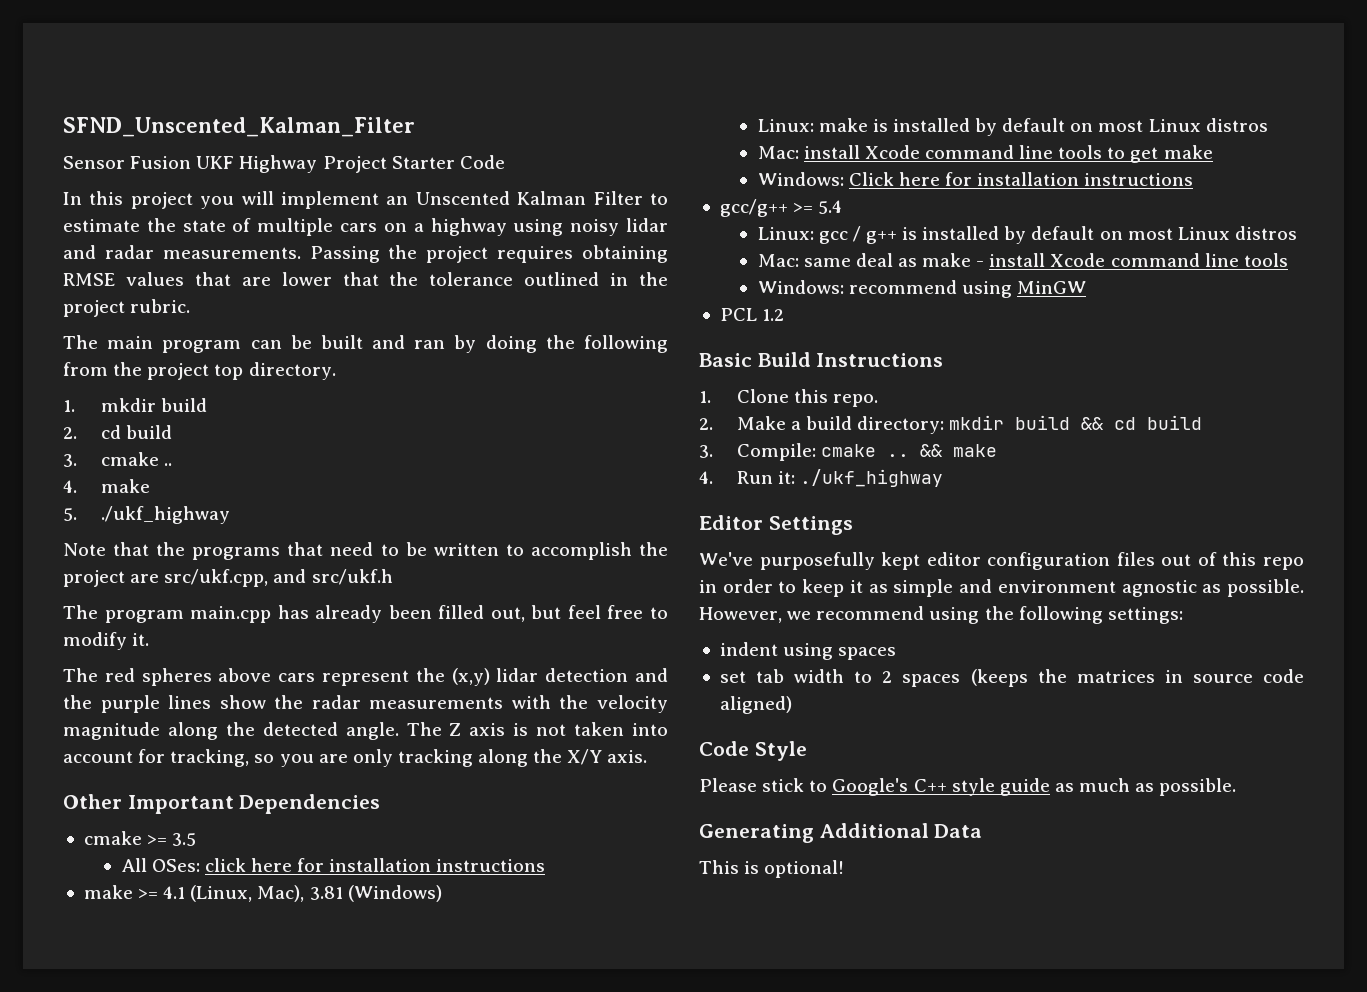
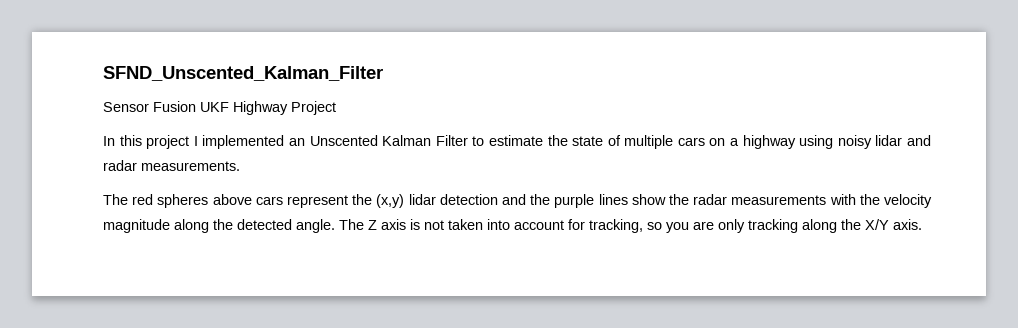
[391,155,505,169] Starter Code -> (336, 108) none
[200,191,379,209] you will implement -> [193,135,285,149] I implemented
[309,245,669,263] [63,272,668,286] [63,299,191,317] [63,335,668,353] [63,362,336,380] [63,398,207,412] [63,425,172,439] [63,452,172,467] [63,479,150,493] [63,506,230,524] [63,542,668,560] [63,569,393,587] [63,605,668,623] [63,632,150,650] Passing the project requires obtaining RMSE values that are lower that the tolerance outlined in the project rubric. // The main program can be built and ran by doing the following from the project top directory. // 1. mkdir build // 2. cd build // 3. cmake .. // 4. make // 5. ./ukf_highway // Note that the programs that need to be written to accomplish the project are src/ukf.cpp, and src/ukf.h // The program main.cpp has already been filled out, but feel free to modify it. -> (240, 166) none
[63,794,381,814] [83,831,197,846] [121,858,546,872] [83,885,442,902] [757,118,1268,136] [757,145,1213,163] [757,172,1194,186] [719,199,843,217] [757,226,1297,244] [757,253,1288,267] [757,280,1086,298] [719,308,785,321] [699,352,944,367] [699,389,878,407] [699,415,1203,434] [699,443,997,461] [699,469,943,487] [699,515,853,535] [699,552,1304,570] [699,579,1304,597] [699,606,1183,624] [719,642,897,660] [719,669,1304,687] [719,696,792,714] [699,741,807,761] [699,778,1237,796] [699,823,983,843] [699,860,845,878] // Other Important Dependencies // cmake >= 3.5 // All OSes: click here for installation instructions // make >= 4.1 (Linux, Mac), 3.81 (Windows) // Linux: make is installed by default on most Linux distros // Mac: install Xcode command line tools to get make // Windows: Click here for installation instructions // gcc/g++ >= 5.4 // Linux: gcc / g++ is installed by default on most Linux distros // Mac: same deal as make - install Xcode command line tools // Windows: recommend using MinGW // PCL 1.2 // Basic Build Instructions // 1. Clone this repo. // 2. Make a build directory: mkdir build && cd build // 3. Compile: cmake .. && make // 4. Run it: ./ukf_highway // Editor Settings // We've purposefully kept editor configuration files out of this repo in order to keep it as simple and environment agnostic as possible. However, we recommend using the following settings: // indent using spaces // set tab width to 2 spaces (keeps the matrices in source code aligned) // Code Style // Please stick to Google's C++ style guide as much as possible. // Generating Additional Data // This is optional! -> (922, 224) none

